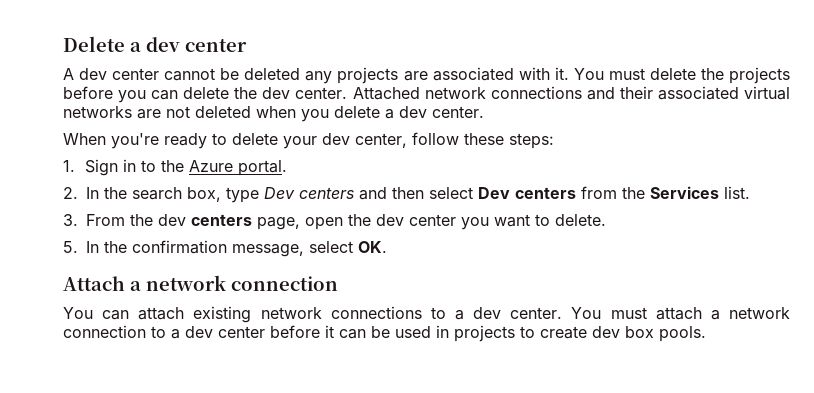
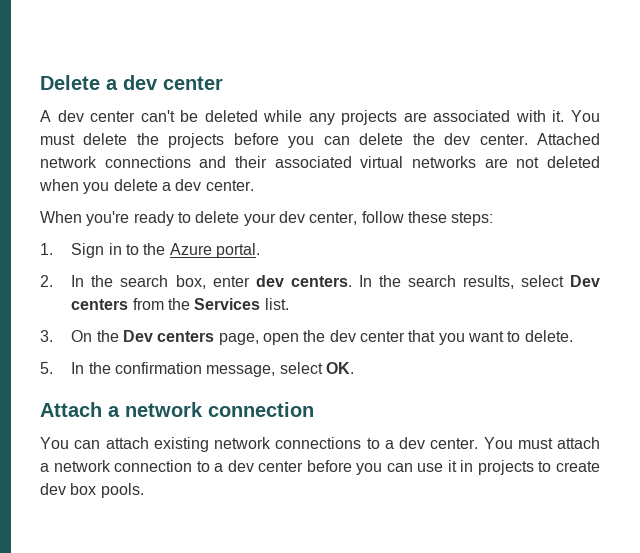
[164,68,216,81] cannot -> [140,110,175,122] can't
(301, 74) none -> [263,110,303,122] while
[226,187,424,203] type Dev centers and then -> [212,275,514,289] enter dev centers. In the search results,
[86,214,186,226] From the dev -> [71,330,154,342] On the Dev
(456, 220) none -> [408,330,436,342] that
[325,325,431,339] it can be used -> [356,460,457,475] you can use it

